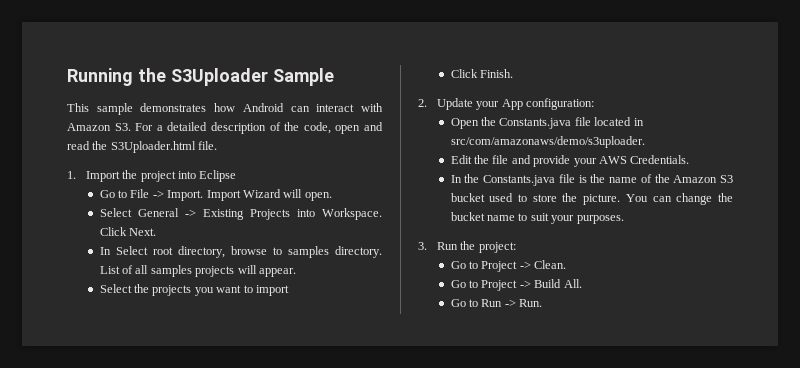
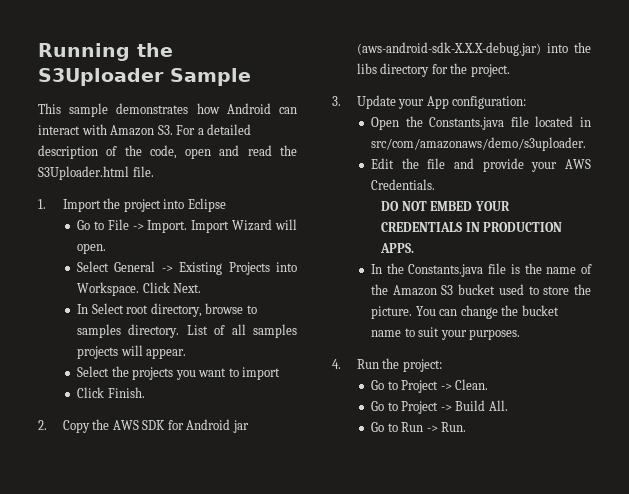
(427, 103) none -> [62,419,249,433] [356,42,591,56] [356,63,510,77] [332,96,341,106] Copy the AWS SDK for Android jar (aws-android-sdk-X.X.X-debug.jar) into the libs directory for the project. // 3.
(690, 159) none -> [381,201,510,211] [381,222,563,232] [380,243,415,253] // DO NOT EMBED YOUR CREDENTIALS IN PRODUCTION APPS.
[418,242,427,250] 3. -> [332,359,341,369] 4.

